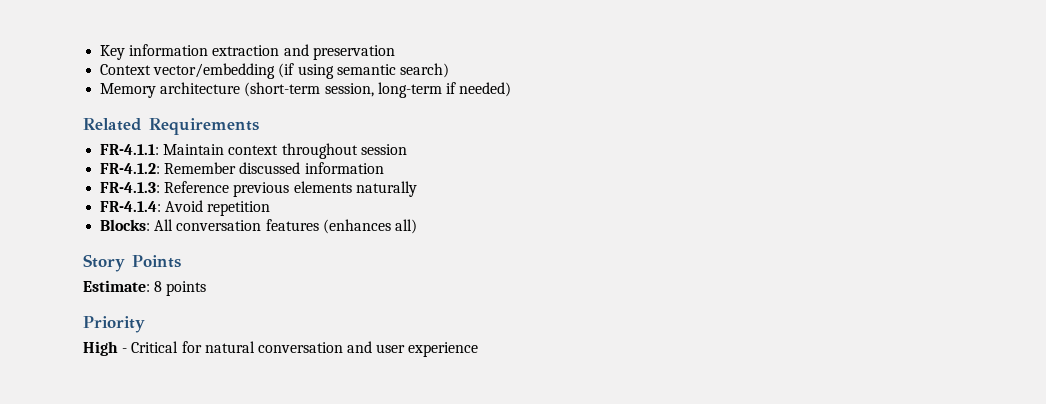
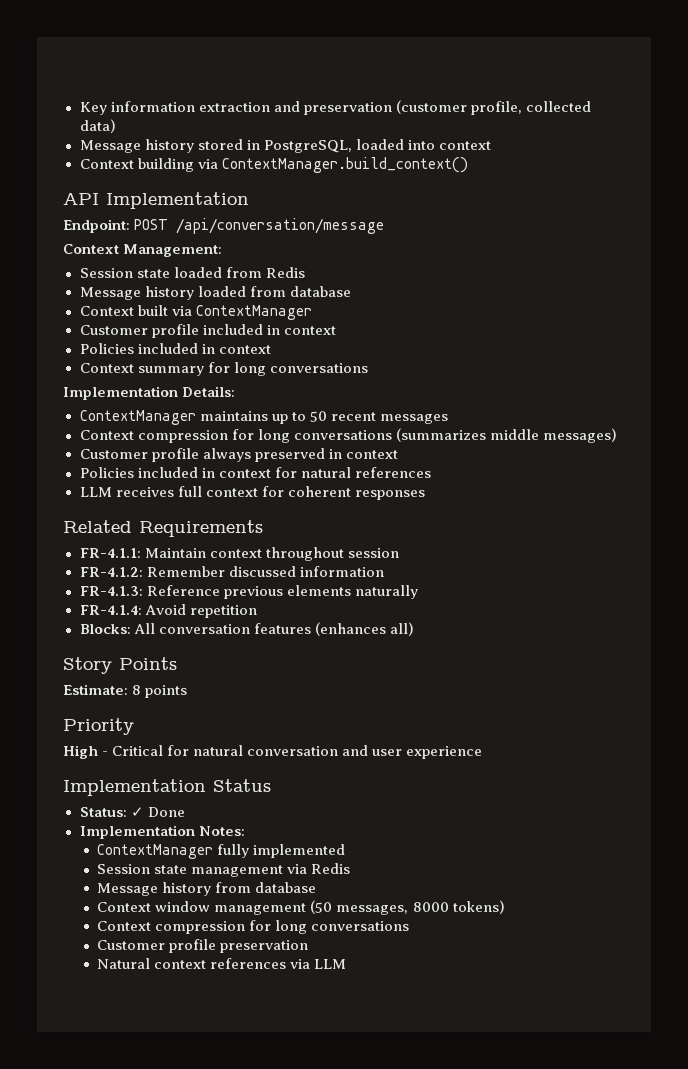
[100,63,449,79] [100,82,512,98] // Context vector/embedding (if using semantic search) // Memory architecture (short-term session, long-term if needed) -> [395,100,591,115] [79,119,116,133] [79,139,491,153] [79,157,468,173] [63,192,249,209] [63,218,385,234] [63,244,223,257] [79,267,305,278] [79,286,351,300] [79,305,312,320] [79,324,336,338] [79,343,271,354] [79,362,368,376] [63,386,236,400] [79,410,448,425] [79,428,617,443] [79,448,398,462] [79,467,431,478] [79,486,425,500] (customer profile, collected data) // Message history stored in PostgreSQL, loaded into context // Context building via ContextManager.build_context() // API Implementation // Endpoint: POST /api/conversation/message // Context Management: // Session state loaded from Redis // Message history loaded from database // Context built via ContextManager // Customer profile included in context // Policies included in context // Context summary for long conversations // Implementation Details: // ContextManager maintains up to 50 recent messages // Context compression for long conversations (summarizes middle messages) // Customer profile always preserved in context // Policies included in context for natural references // LLM receives full context for coherent responses
(479, 349) none -> [63,779,271,796] [79,807,185,817] [79,825,245,839] [97,844,346,859] [97,863,351,877] [97,882,317,896] [97,900,505,915] [97,920,410,934] [97,939,309,953] [97,958,347,969] // Implementation Status // Status: ✓ Done // Implementation Notes: // ContextManager fully implemented // Session state management via Redis // Message history from database // Context window management (50 messages, 8000 tokens) // Context compression for long conversations // Customer profile preservation // Natural context references via LLM

